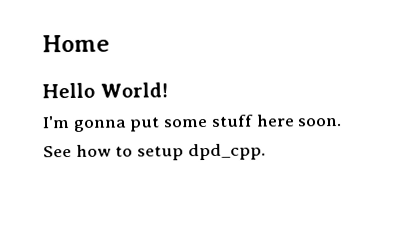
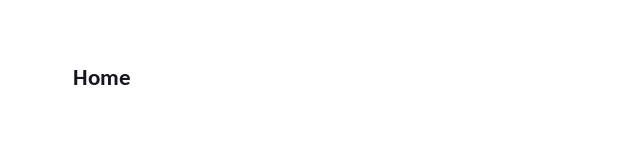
[42,82,168,99] [42,114,343,132] [43,143,266,161] // Hello World! // I'm gonna put some stuff here soon. // See how to setup dpd_cpp. -> (131, 77) none

